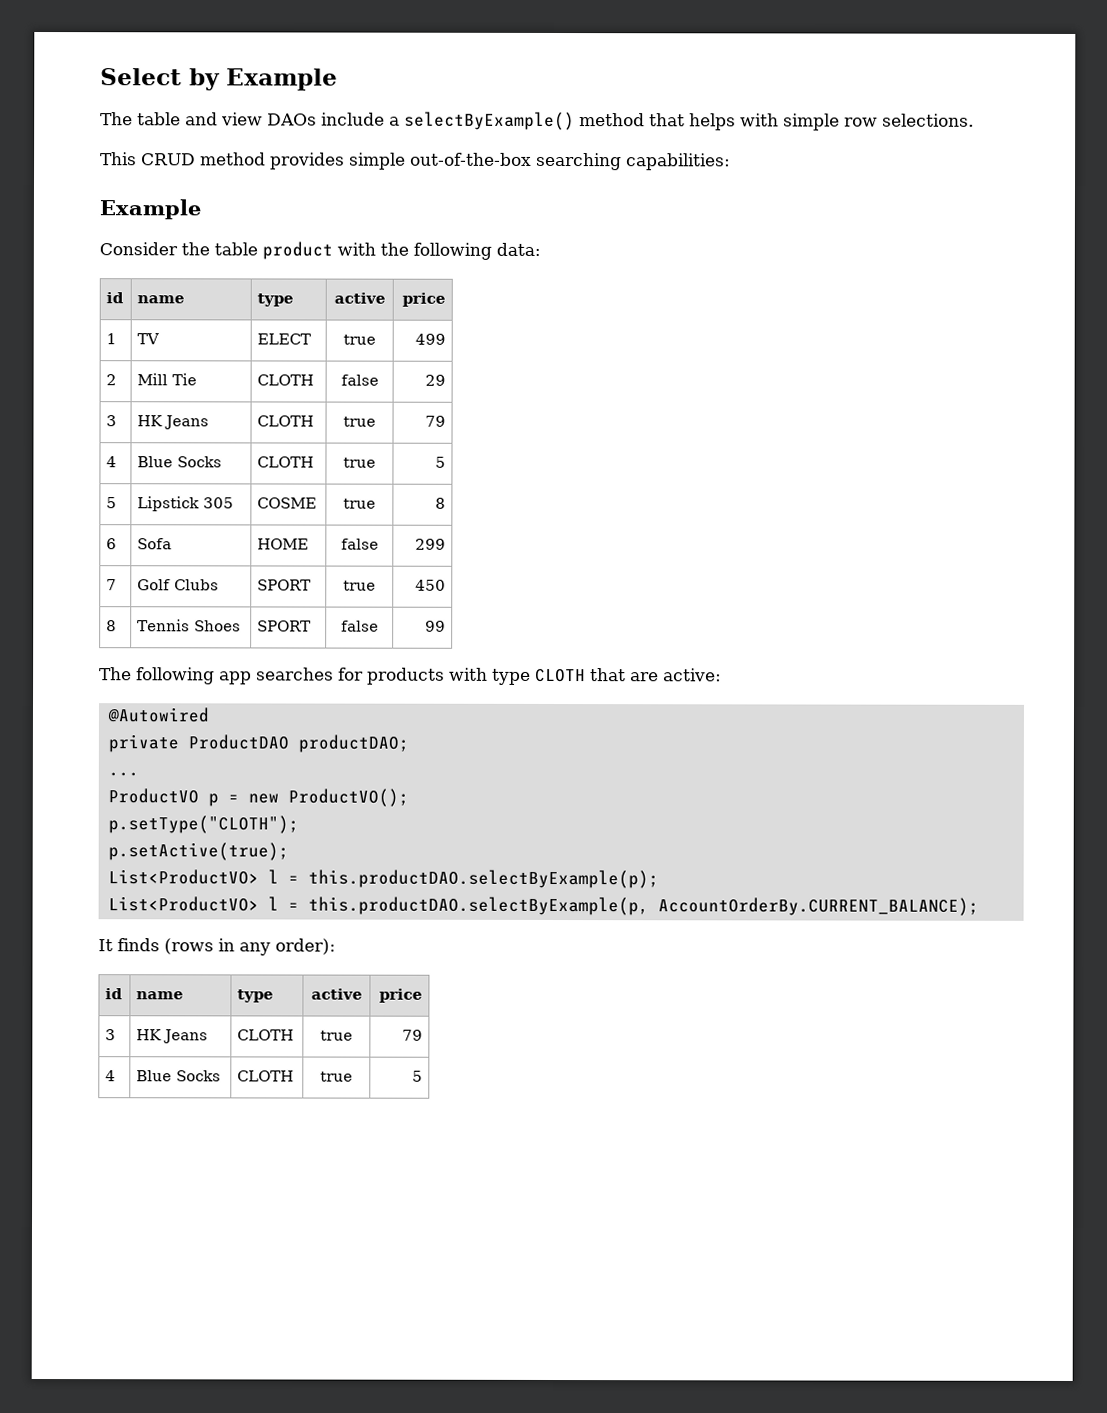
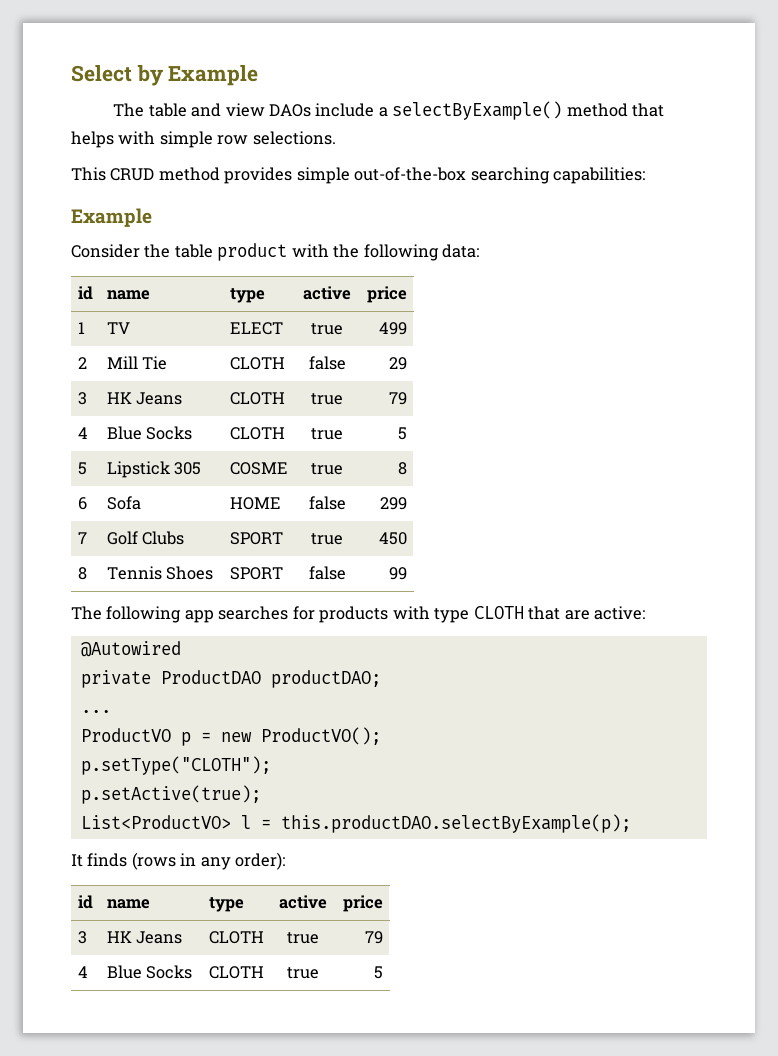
[107,896,979,916] // List<ProductVO> l = this.productDAO.selectByExample(p, AccountOrderBy.CURRENT_BALANCE); -> (631, 823) none

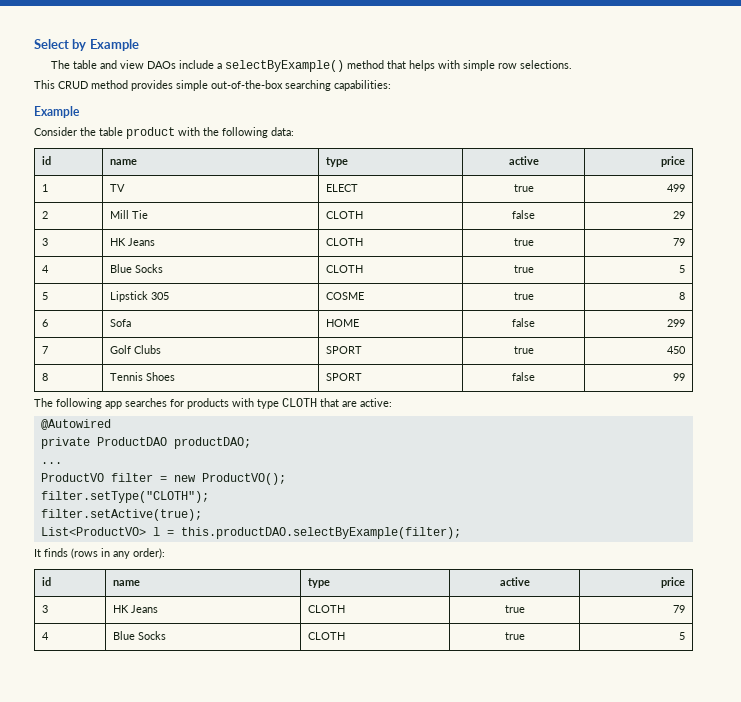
[180,732,191,746] p -> [110,473,153,482] filter
[80,756,271,775] [80,785,261,804] p.setType("CLOTH"); // p.setActive(true); -> [40,491,209,503] [40,509,202,521] filter.setType("CLOTH"); // filter.setActive(true);
[280,814,631,833] this.productDAO.selectByExample(p); -> [180,527,461,539] this.productDAO.selectByExample(filter);

